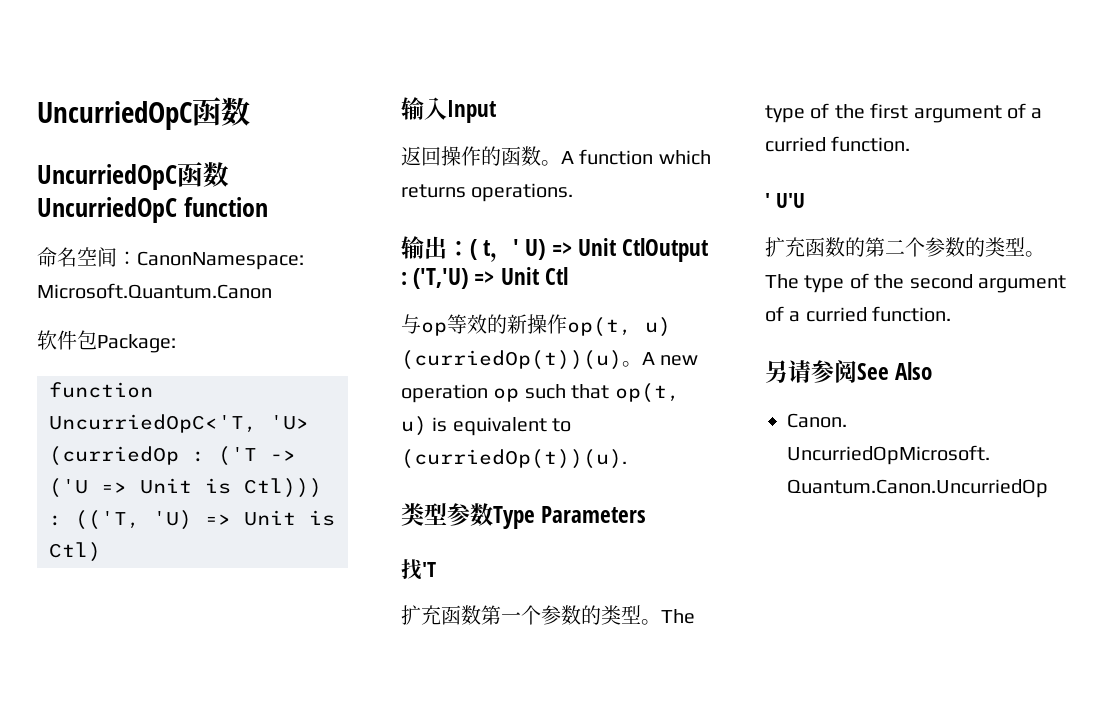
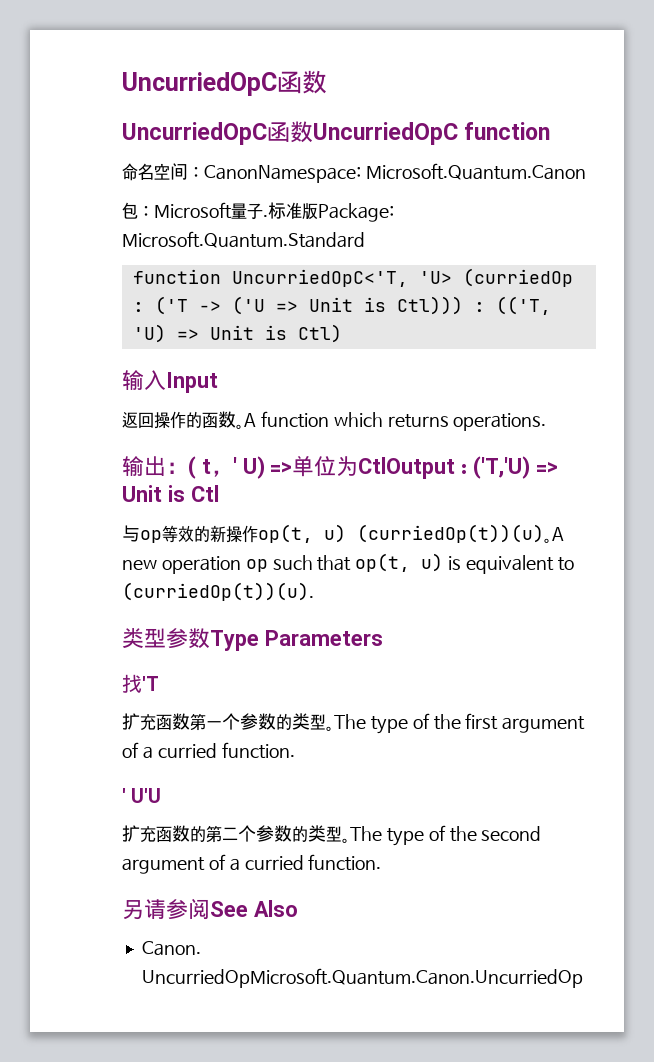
[37,330,97,350] 软件包 -> [122,202,318,220] 包：Microsoft量子.标准版
(176, 343) none -> [122,231,365,248] Microsoft.Quantum.Standard
[577,238,616,256] Unit -> [292,456,359,477] 单位为
(539, 276) none -> [167,485,185,502] is

